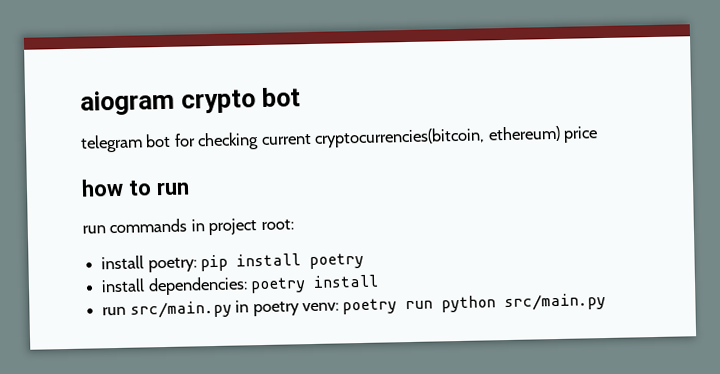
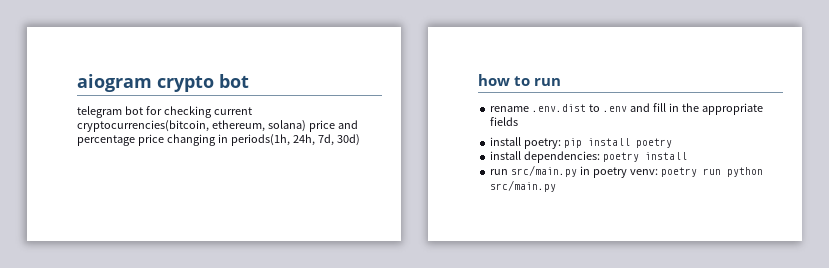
[487,125,599,143] [81,178,190,197] [82,218,294,236] ethereum) price // how to run // run commands in project root: -> [211,120,358,132] [77,134,360,146] [478,74,562,86] [490,103,763,115] [490,117,519,126] ethereum, solana) price and percentage price changing in periods(1h, 24h, 7d, 30d) // how to run // rename .env.dist to .env and fill in the appropriate fields

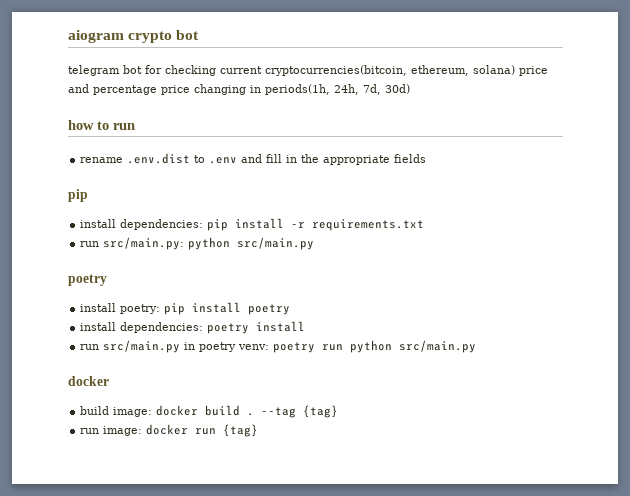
(519, 121) none -> [68,189,88,202] [80,218,425,231] [80,237,315,250] [68,274,107,286] // pip // install dependencies: pip install -r requirements.txt // run src/main.py: python src/main.py // poetry
(557, 186) none -> [68,376,109,386] [80,405,339,418] [80,424,259,437] // docker // build image: docker build . --tag {tag} // run image: docker run {tag}

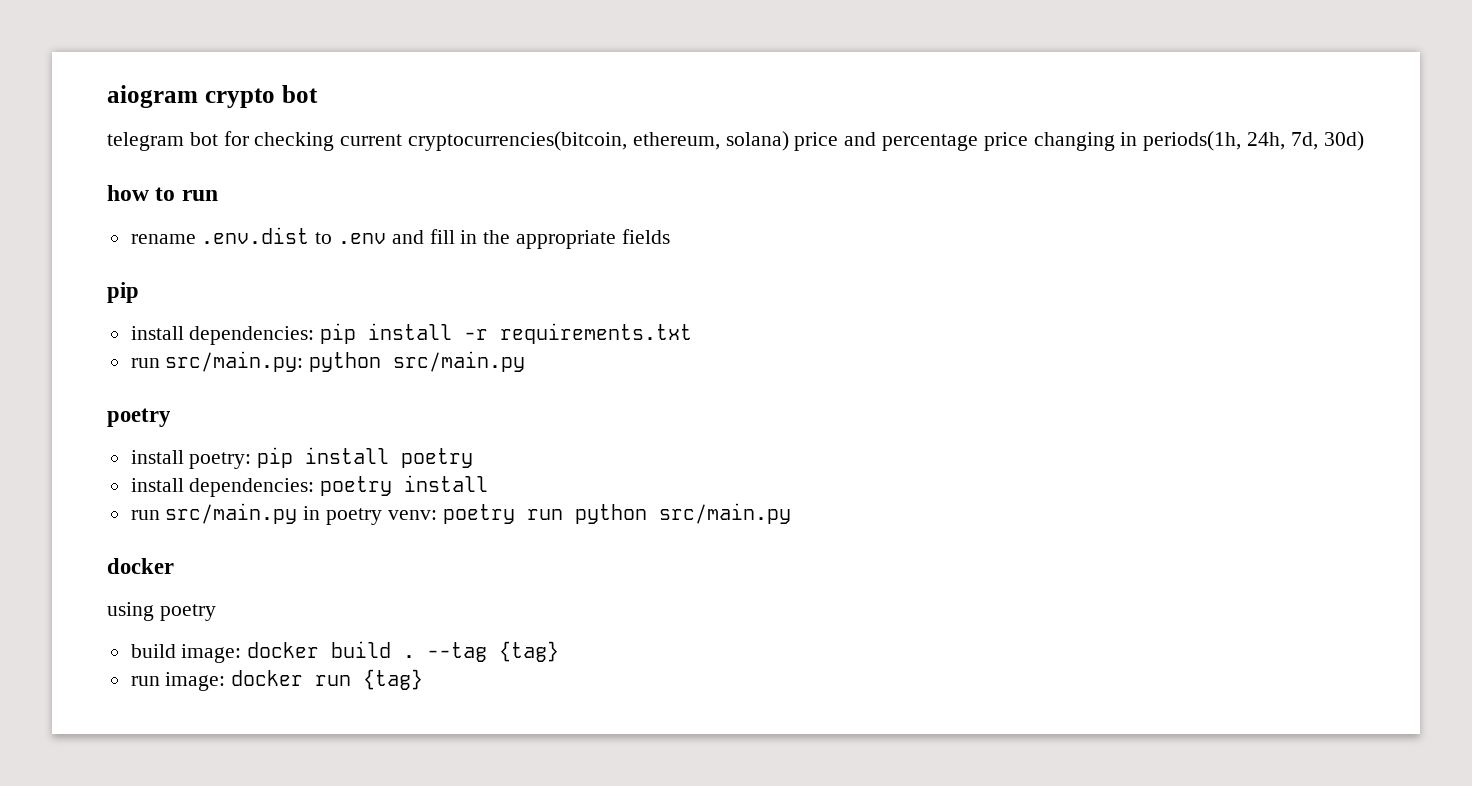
(109, 381) none -> [107,602,216,621] // using poetry

